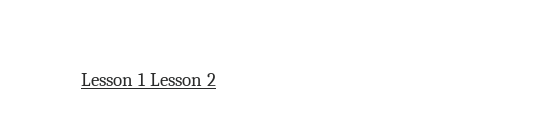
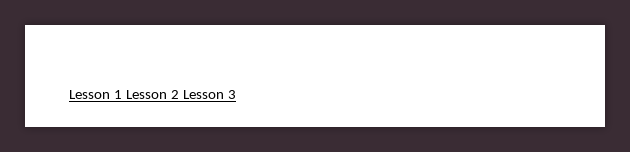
(217, 79) none -> [182,90,236,99] Lesson 3

